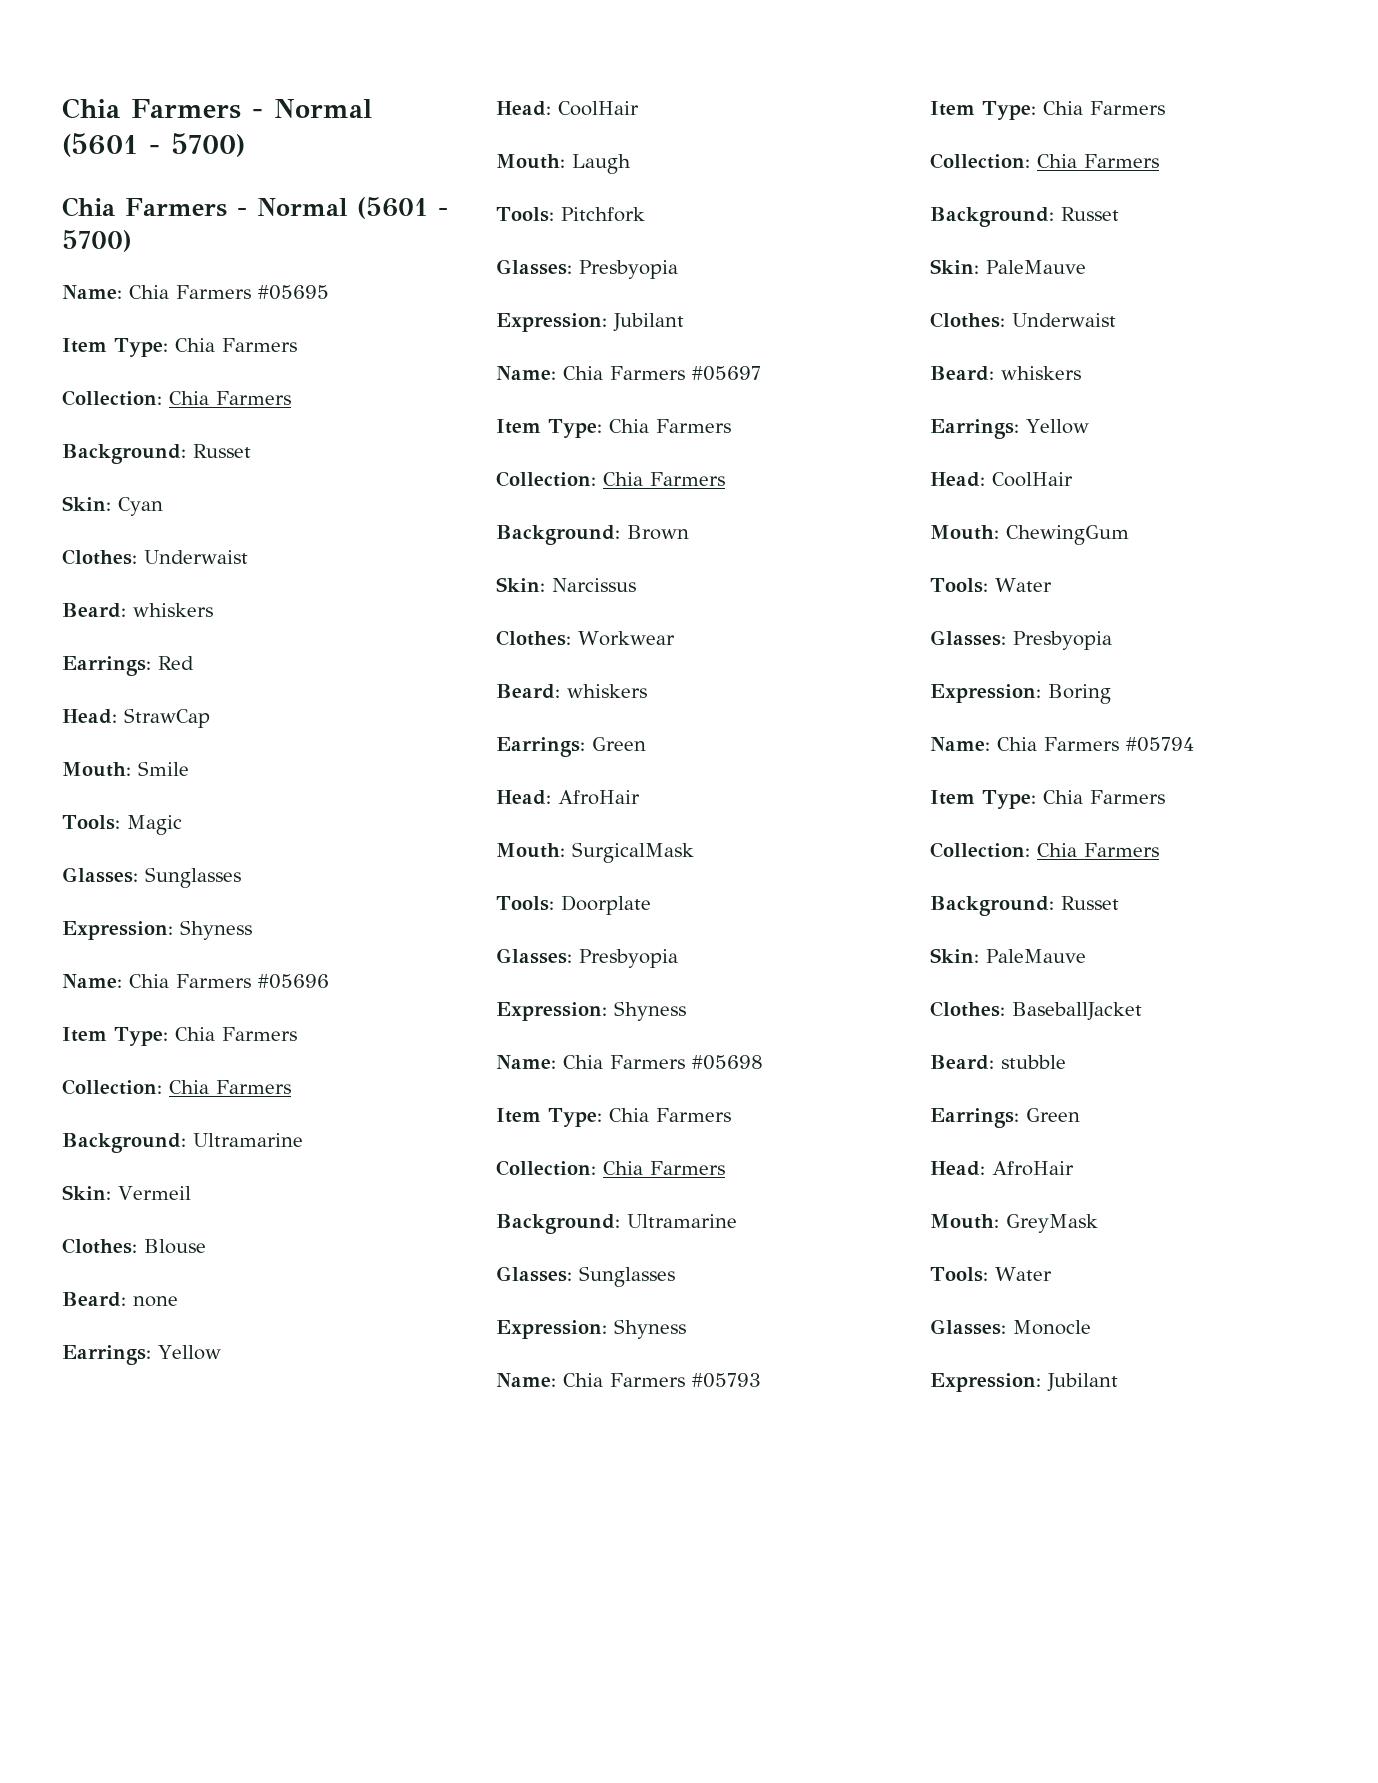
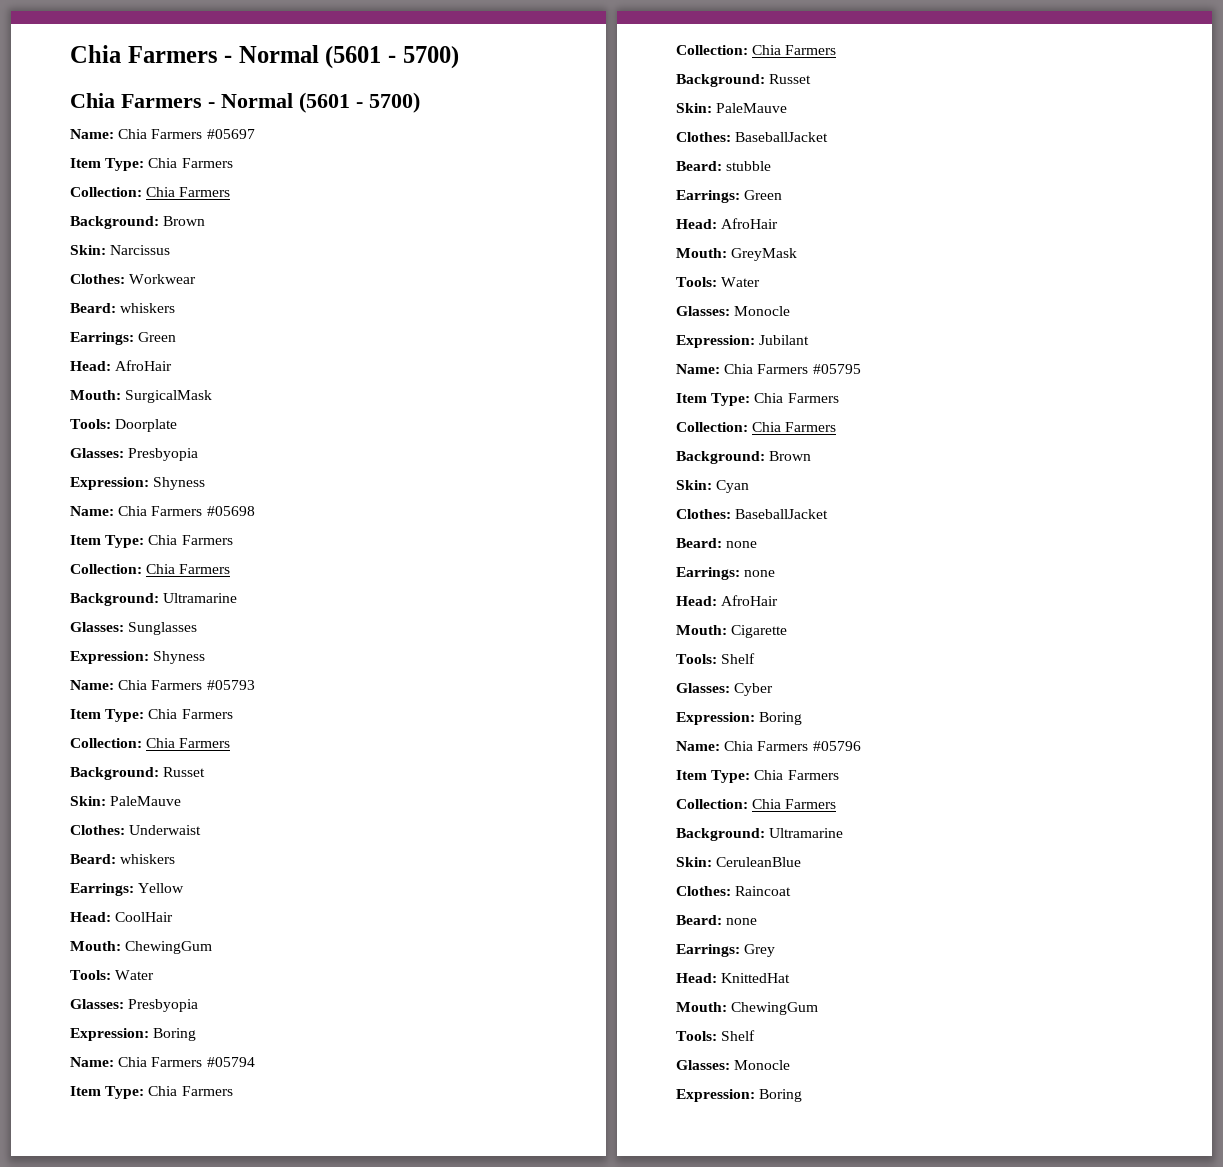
[62,285,329,300] [62,338,297,357] [62,390,291,406] [62,444,251,464] [62,496,163,516] [62,549,248,565] [62,603,213,618] [62,656,194,676] [62,708,210,728] [62,761,189,777] [62,815,182,835] [62,867,241,888] [62,920,252,940] [62,974,329,989] [62,1027,297,1046] [62,1079,291,1095] [62,1133,303,1153] [62,1185,191,1200] [62,1238,206,1254] [62,1292,178,1307] [62,1345,221,1365] [496,101,639,116] [496,154,631,174] [496,207,645,222] [496,259,678,279] [496,313,684,332] // Name: Chia Farmers #05695 // Item Type: Chia Farmers // Collection: Chia Farmers // Background: Russet // Skin: Cyan // Clothes: Underwaist // Beard: whiskers // Earrings: Red // Head: StrawCap // Mouth: Smile // Tools: Magic // Glasses: Sunglasses // Expression: Shyness // Name: Chia Farmers #05696 // Item Type: Chia Farmers // Collection: Chia Farmers // Background: Ultramarine // Skin: Vermeil // Clothes: Blouse // Beard: none // Earrings: Yellow // Head: CoolHair // Mouth: Laugh // Tools: Pitchfork // Glasses: Presbyopia // Expression: Jubilant -> (420, 102) none
(1118, 1382) none -> [676,364,861,374] [676,393,839,406] [676,422,837,432] [676,451,812,464] [676,480,750,493] [676,509,829,519] [676,538,758,548] [676,567,776,580] [676,595,779,606] [676,625,788,638] [676,653,756,664] [676,683,774,696] [676,712,803,725] [676,741,861,751] [676,770,839,783] [676,799,837,809] [676,828,844,841] [676,857,802,867] [676,886,792,896] [676,915,758,925] [676,944,776,957] [676,973,791,983] [676,1002,819,1015] [676,1030,756,1041] [676,1060,791,1070] [676,1089,803,1102] // Name: Chia Farmers #05795 // Item Type: Chia Farmers // Collection: Chia Farmers // Background: Brown // Skin: Cyan // Clothes: BaseballJacket // Beard: none // Earrings: none // Head: AfroHair // Mouth: Cigarette // Tools: Shelf // Glasses: Cyber // Expression: Boring // Name: Chia Farmers #05796 // Item Type: Chia Farmers // Collection: Chia Farmers // Background: Ultramarine // Skin: CeruleanBlue // Clothes: Raincoat // Beard: none // Earrings: Grey // Head: KnittedHat // Mouth: ChewingGum // Tools: Shelf // Glasses: Monocle // Expression: Boring

